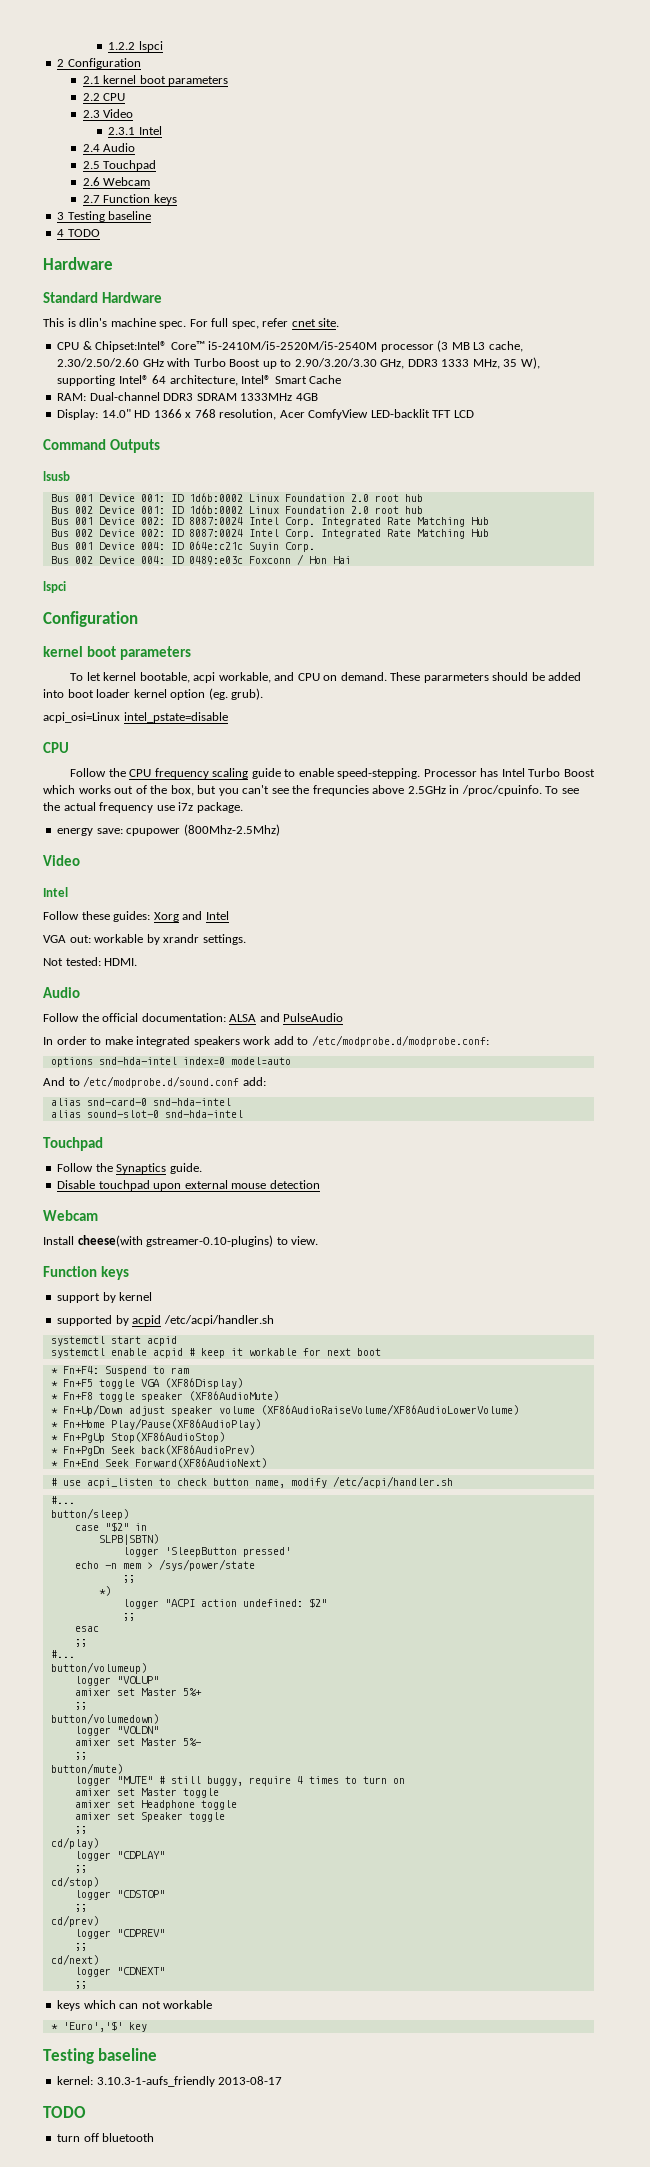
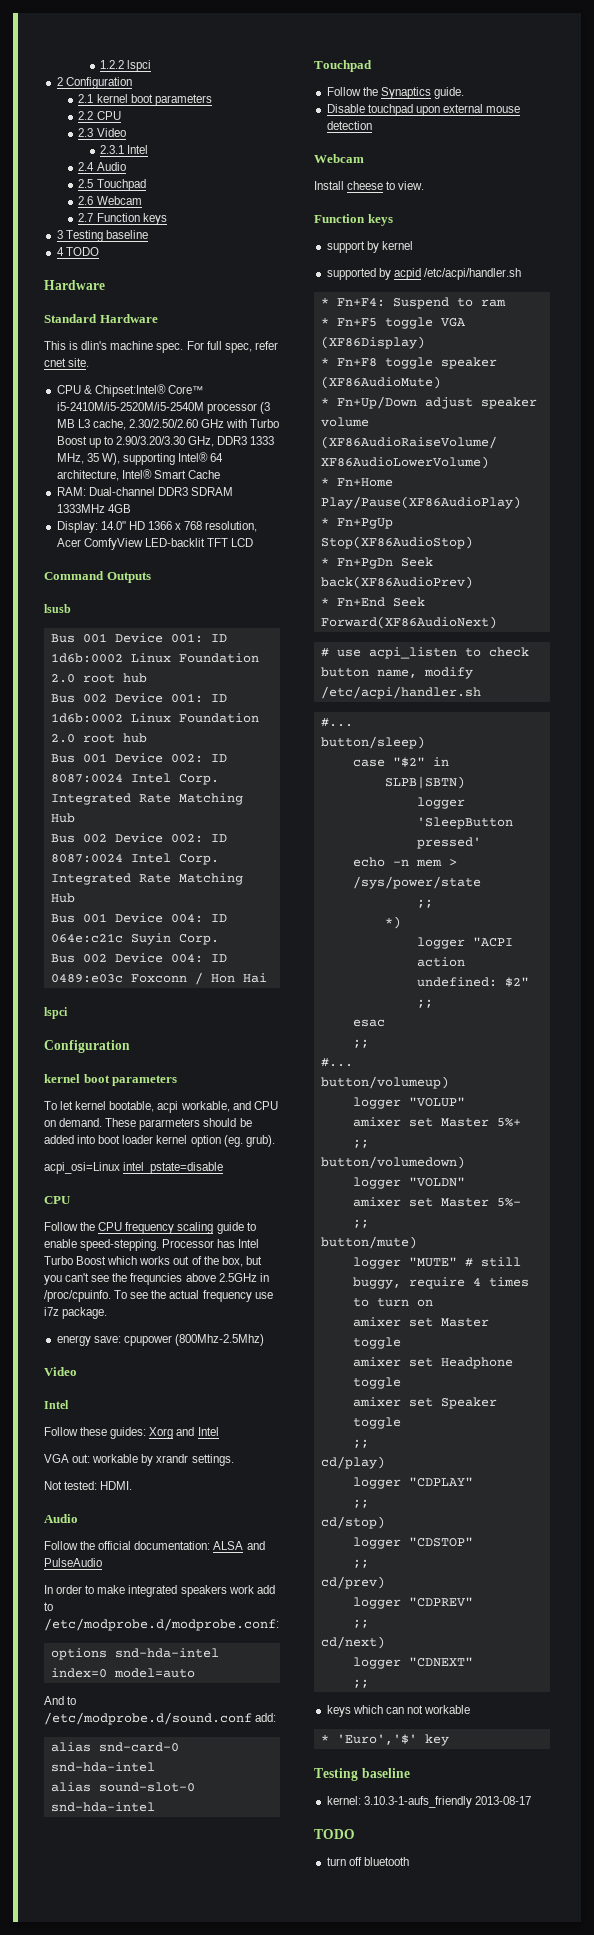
[77,1235,274,1247] cheese(with gstreamer-0.10-plugins) -> [347,181,384,190] cheese
[50,1336,177,1346] [50,1348,381,1358] // systemctl start acpid // systemctl enable acpid # keep it workable for next boot -> (521, 274) none

